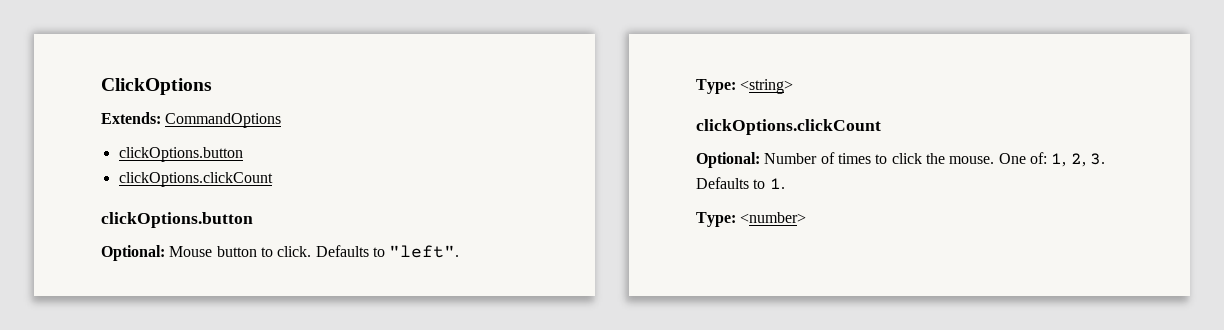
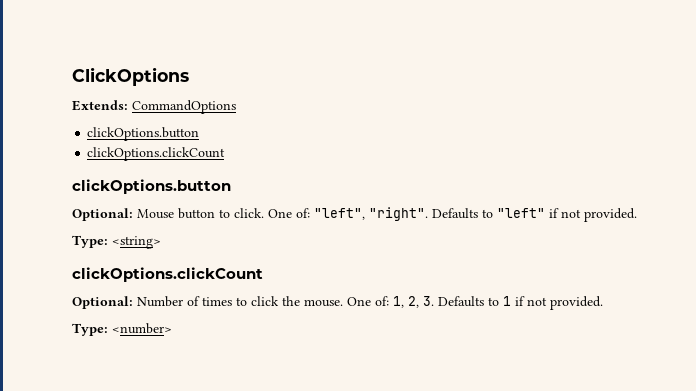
[315,245,460,258] Defaults to "left". -> [268,207,637,222] One of: "left", "right". Defaults to "left" if not provided.
[769,178,785,189] 1. -> [503,296,603,310] 1 if not provided.

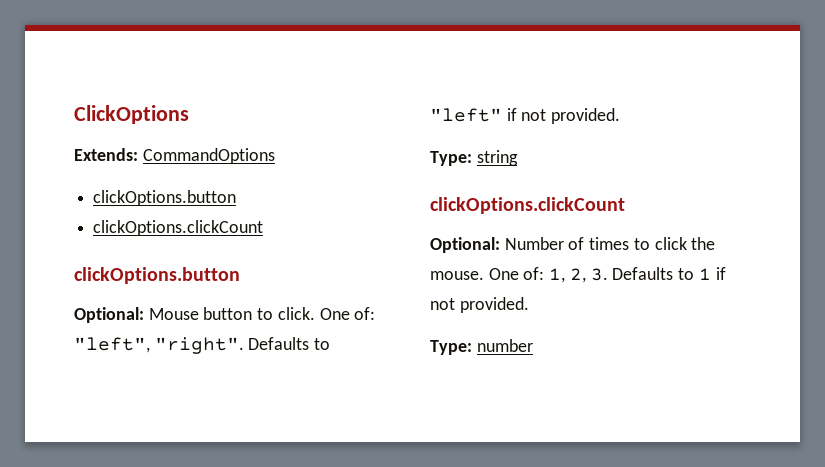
[112,236,161,249] <string> -> [476,150,518,166] string
[112,323,172,334] <number> -> [476,339,533,352] number

